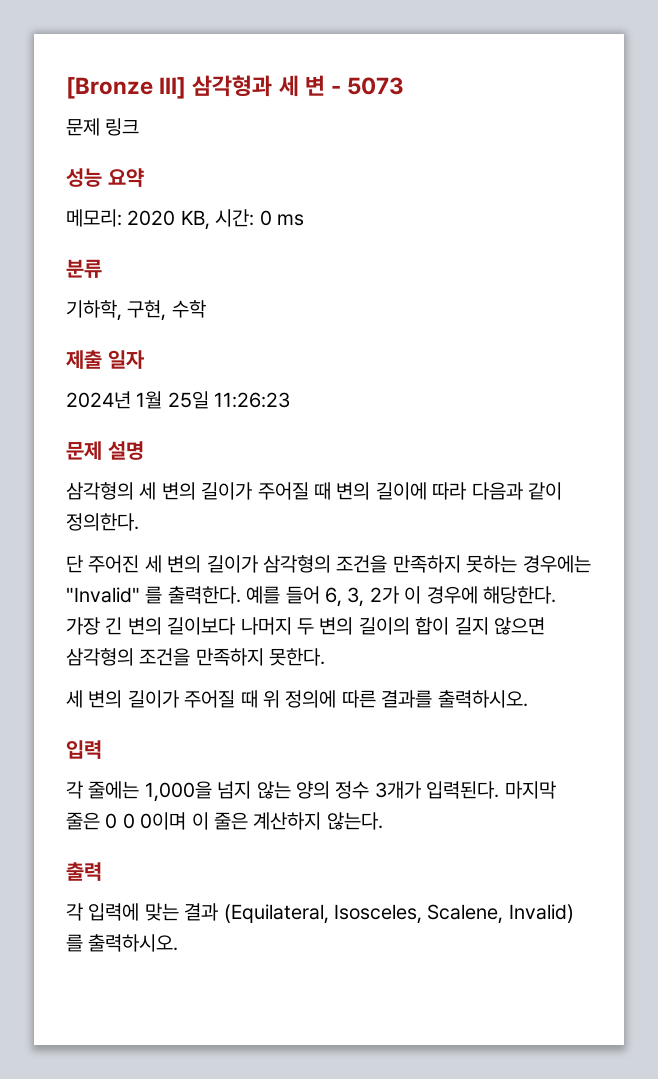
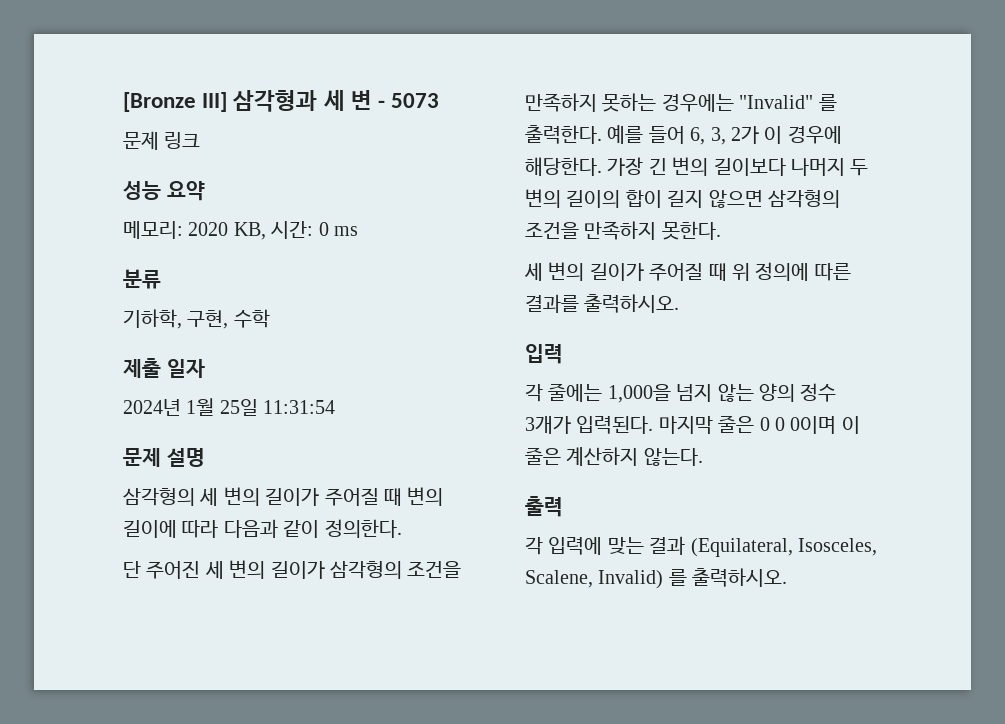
[214,392,291,408] 11:26:23 -> [263,400,336,414] 11:31:54

